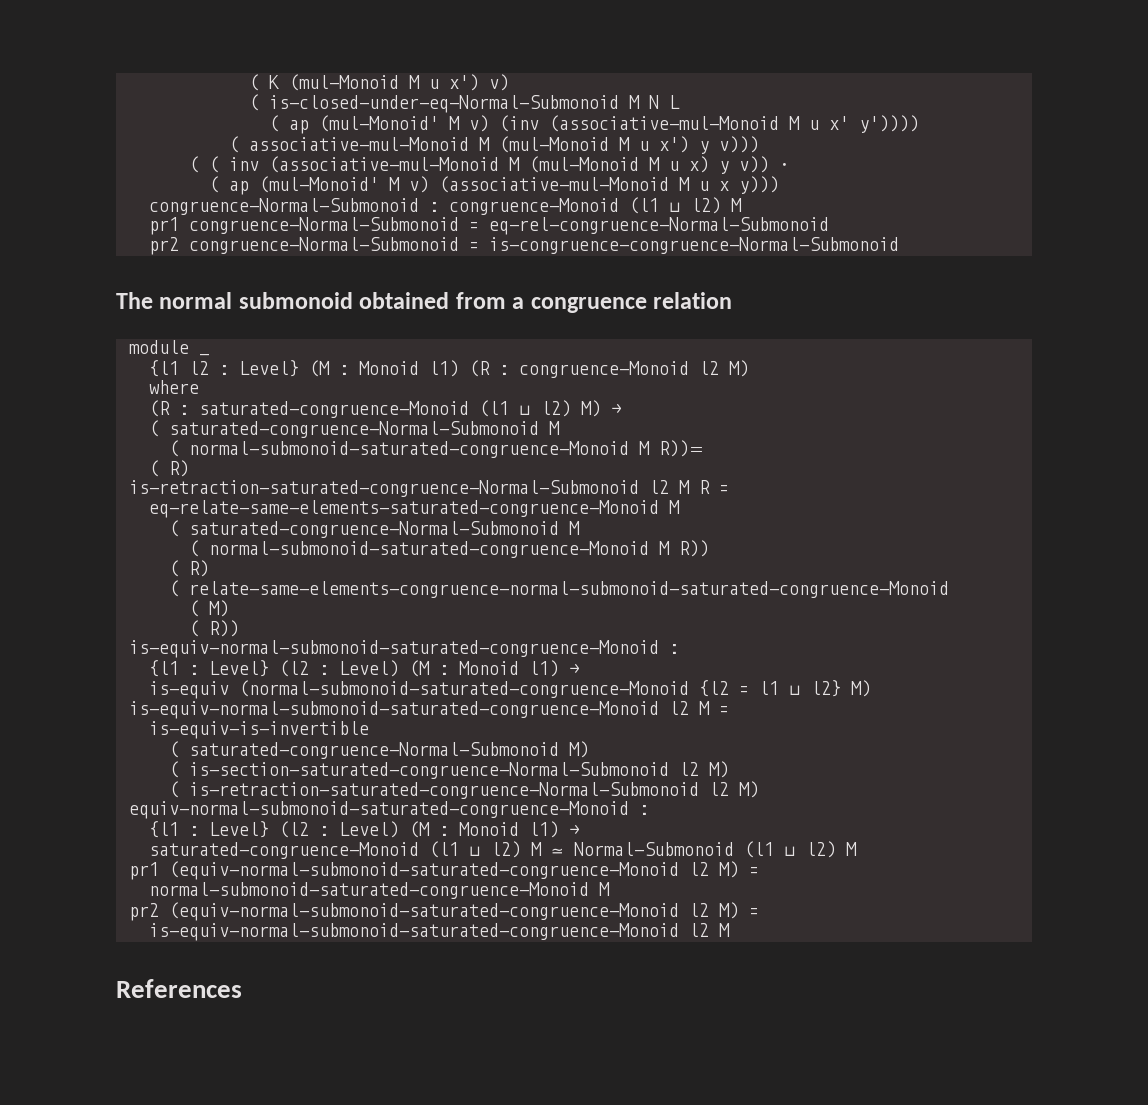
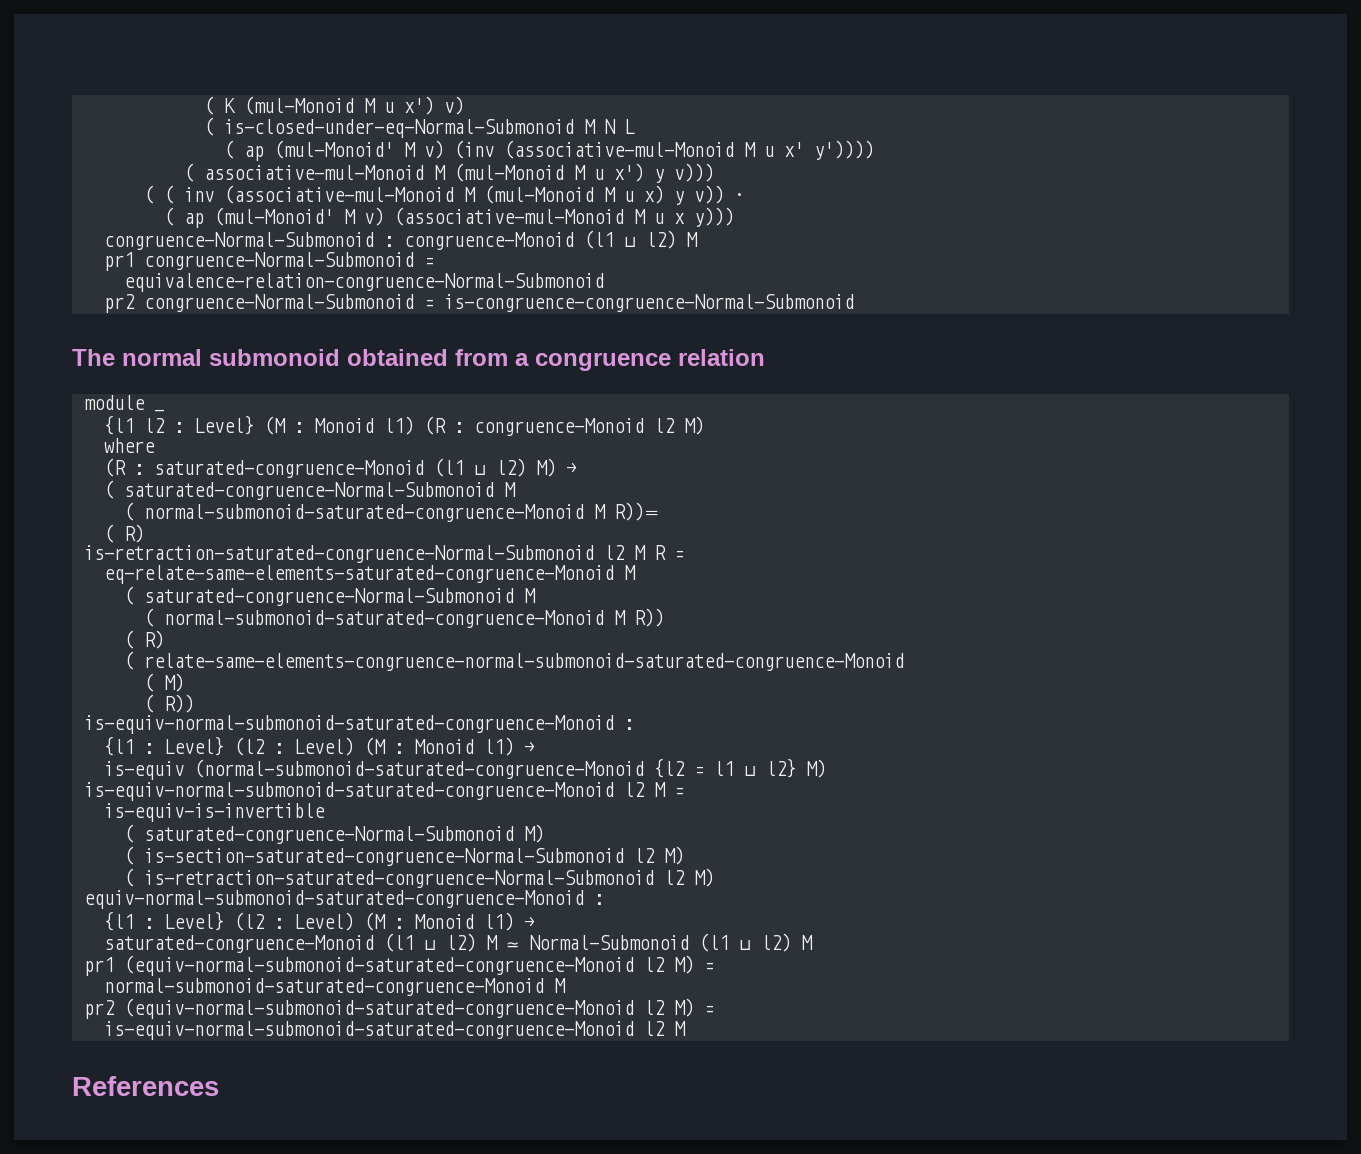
[488,217,829,235] eq-rel-congruence-Normal-Submonoid -> [124,273,605,292] // equivalence-relation-congruence-Normal-Submonoid

